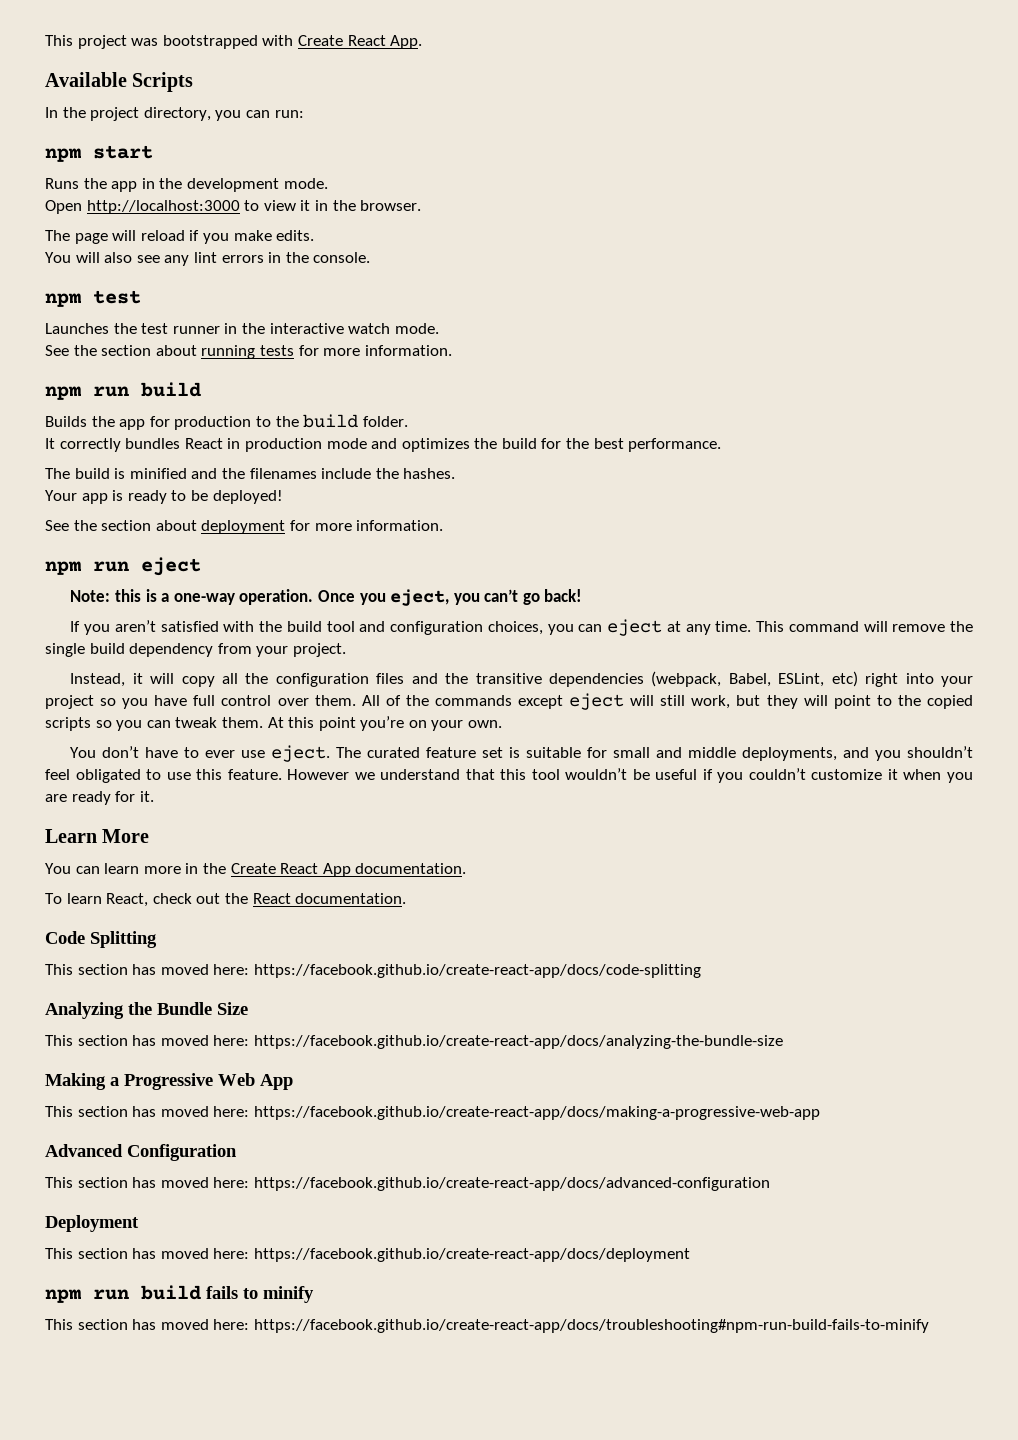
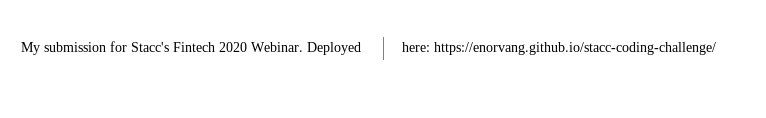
[45,35,423,49] [45,72,194,92] [45,107,304,121] [45,145,153,162] [45,178,328,192] [45,200,422,214] [45,230,315,244] [45,252,371,266] [45,290,141,307] [45,323,439,334] [45,345,452,359] [45,382,201,400] [45,414,408,430] [45,438,722,452] [45,468,456,479] [45,490,283,504] [45,520,444,534] [45,557,201,576] [70,589,583,606] [70,619,974,636] [45,643,346,657] [70,671,973,687] [45,693,973,710] [45,716,503,731] [70,745,974,762] [45,768,973,783] [45,791,154,805] [45,829,150,843] [45,863,467,877] [45,893,407,907] [45,931,157,948] [45,964,701,978] [45,1002,248,1019] [45,1035,783,1049] [45,1073,293,1090] [45,1106,820,1120] [45,1144,237,1161] [45,1177,770,1191] [45,1215,139,1232] [45,1248,690,1262] [45,1285,314,1303] [45,1319,929,1333] This project was bootstrapped with Create React App. // Available Scripts // In the project directory, you can run: // npm start // Runs the app in the development mode. // Open http://localhost:3000 to view it in the browser. // The page will reload if you make edits. // You will also see any lint errors in the console. // npm test // Launches the test runner in the interactive watch mode. // See the section about running tests for more information. // npm run build // Builds the app for production to the build folder. // It correctly bundles React in production mode and optimizes the build for the best performance. // The build is minified and the filenames include the hashes. // Your app is ready to be deployed! // See the section about deployment for more information. // npm run eject // Note: this is a one-way operation. Once you eject, you can’t go back! // If you aren’t satisfied with the build tool and configuration choices, you can eject at any time. This command will remove the single build dependency from your project. // Instead, it will copy all the configuration files and the transitive dependencies (webpack, Babel, ESLint, etc) right into your project so you have full control over them. All of the commands except eject will still work, but they will point to the copied scripts so you can tweak them. At this point you’re on your own. // You don’t have to ever use eject. The curated feature set is suitable for small and middle deployments, and you shouldn’t feel obligated to use this feature. However we understand that this tool wouldn’t be useful if you couldn’t customize it when you are ready for it. // Learn More // You can learn more in the Create React App documentation. // To learn React, check out the React documentation. // Code Splitting // This section has moved here: https://facebook.github.io/create-react-app/docs/code-splitting // Analyzing the Bundle Size // This section has moved here: https://facebook.github.io/create-react-app/docs/analyzing-the-bundle-size // Making a Progressive Web App // This section has moved here: https://facebook.github.io/create-react-app/docs/making-a-progressive-web-app // Advanced Configuration // This section has moved here: https://facebook.github.io/create-react-app/docs/advanced-configuration // Deployment // This section has moved here: https://facebook.github.io/create-react-app/docs/deployment // npm run build fails to minify // This section has moved here: https://facebook.github.io/create-react-app/docs/troubleshooting#npm-run-build-fails-to-minify -> [21,41,716,55] My submission for Stacc's Fintech 2020 Webinar. Deployed here: https://enorvang.github.io/stacc-coding-challenge/

